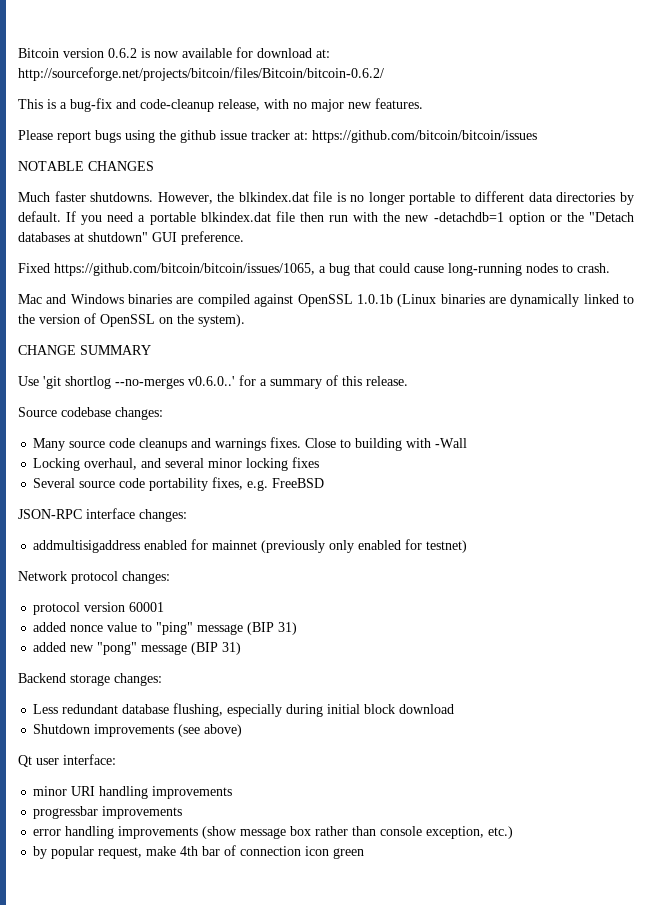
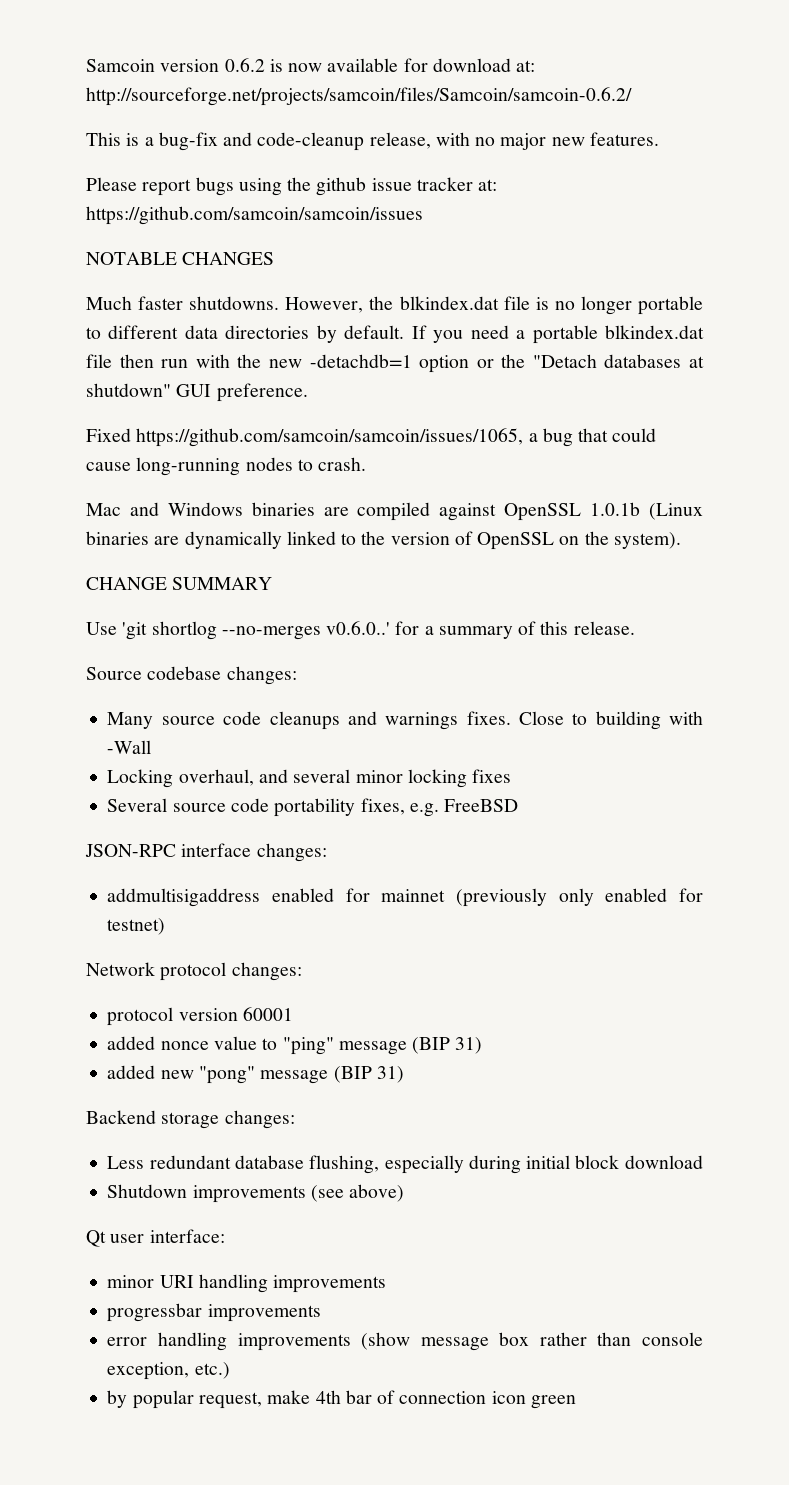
[18,48,59,58] Bitcoin -> [86,59,155,72] Samcoin
[18,67,384,81] http://sourceforge.net/projects/bitcoin/files/Bitcoin/bitcoin-0.6.2/ -> [86,87,632,106] http://sourceforge.net/projects/samcoin/files/Samcoin/samcoin-0.6.2/
[312,130,537,143] https://github.com/bitcoin/bitcoin/issues -> [86,206,423,225] https://github.com/samcoin/samcoin/issues
[54,263,315,276] https://github.com/bitcoin/bitcoin/issues/1065, -> [136,428,524,447] https://github.com/samcoin/samcoin/issues/1065,

